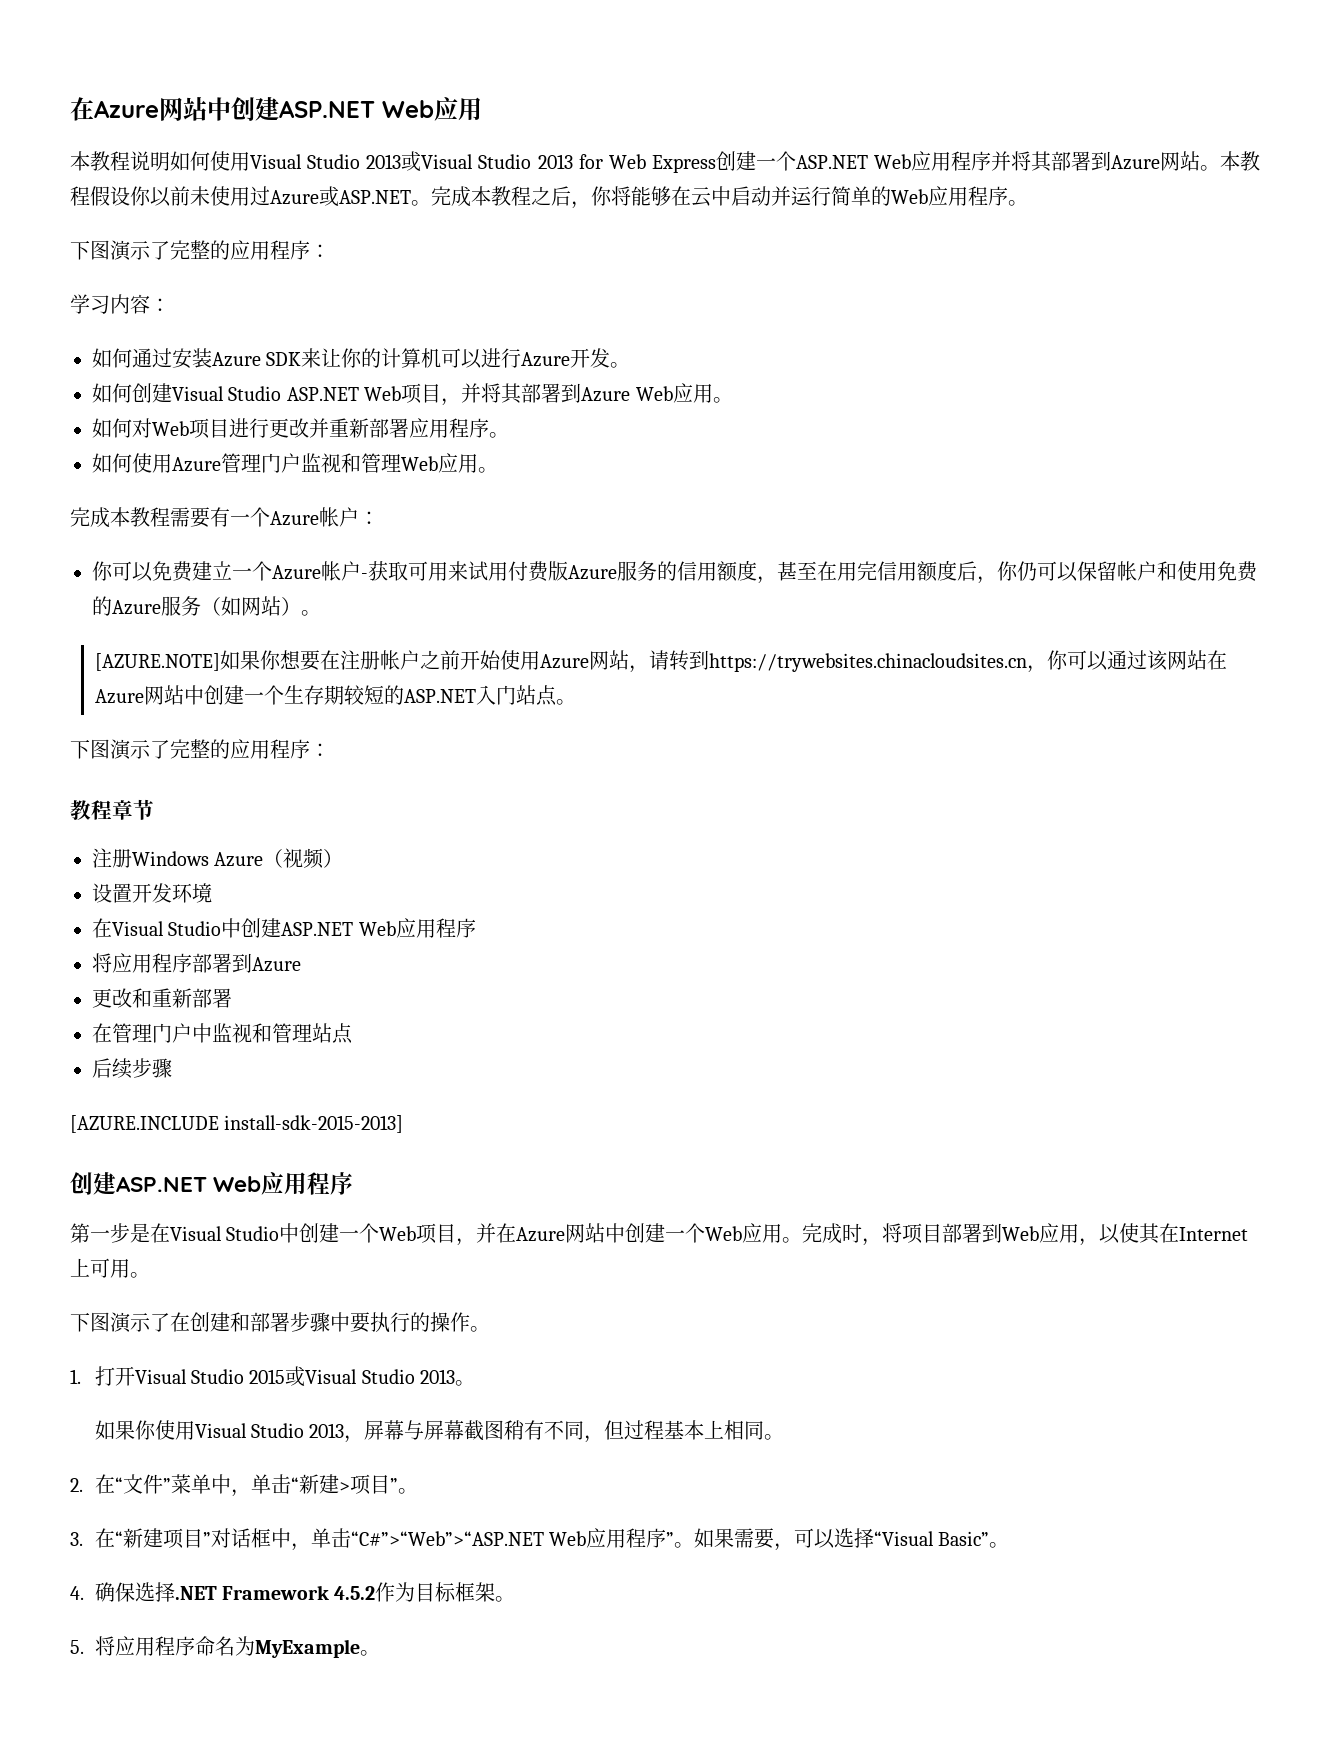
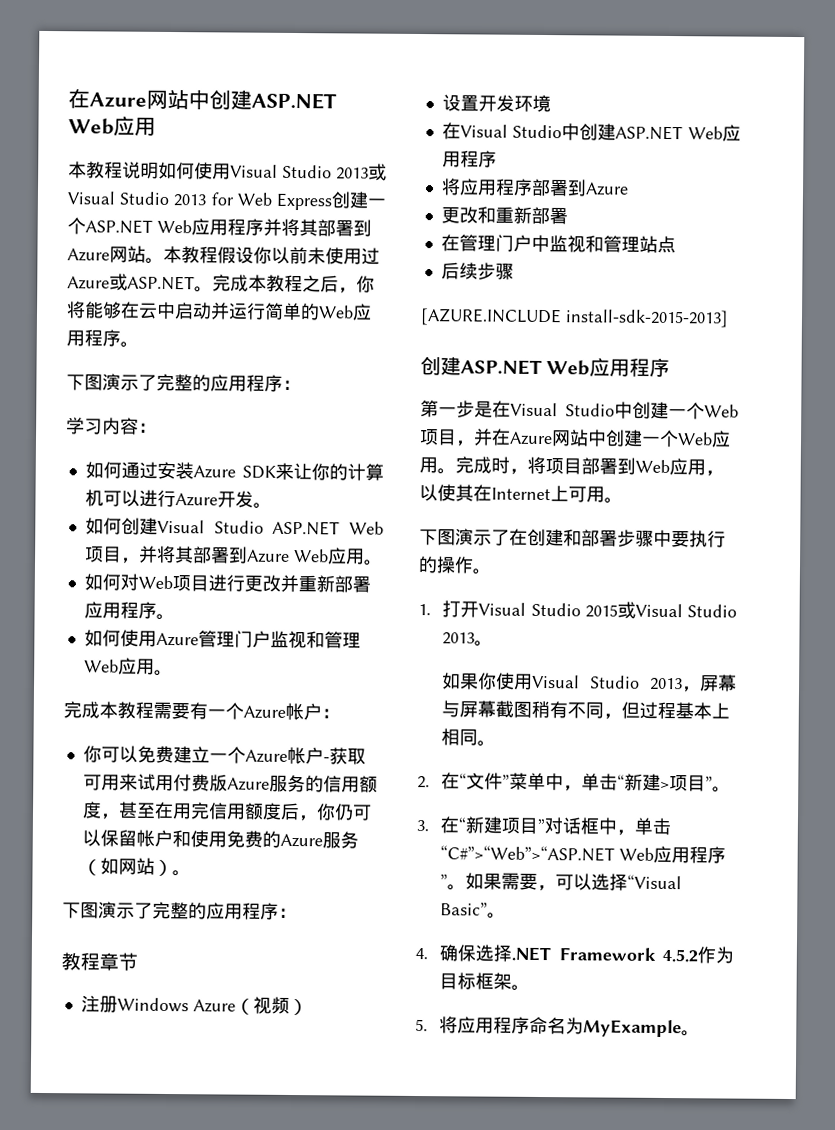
[94,650,1227,673] [94,685,576,706] // [AZURE.NOTE]如果你想要在注册帐户之前开始使用Azure网站，请转到https://trywebsites.chinacloudsites.cn，你可以通过该网站在Azure网站中创建一个生存期较短的ASP.NET入门站点。 -> (191, 873) none

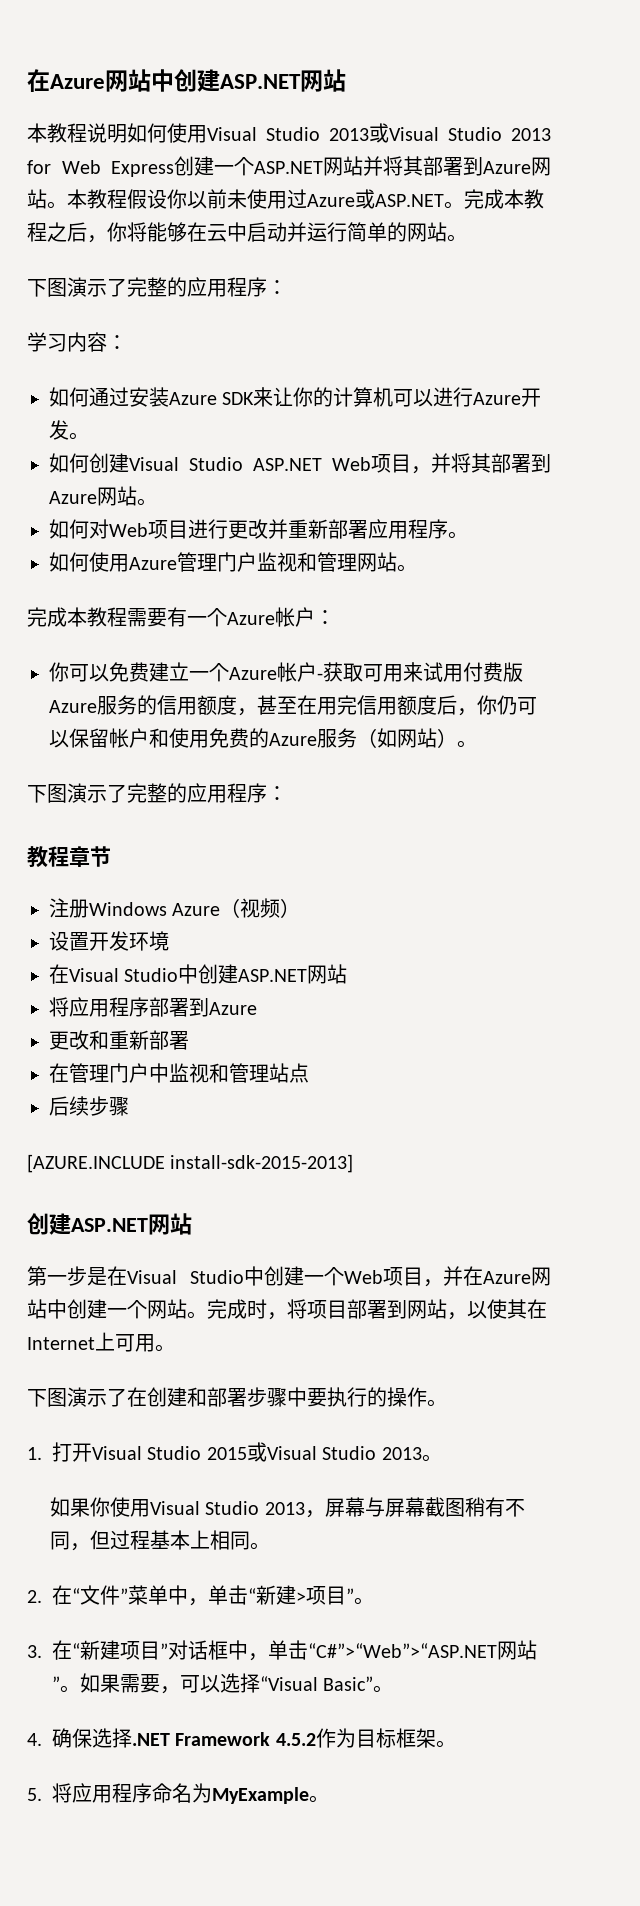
[68,115,156,136] Web应用 -> [300,69,346,92] 网站
[157,218,264,236] Web应用程序 -> [323,156,364,176] 网站
[318,303,372,321] [66,329,121,347] Web应用程序 -> [407,222,447,242] 网站
[293,547,365,565] Web应用 -> [97,486,137,506] 网站
[83,657,155,675] Web应用 -> [357,552,397,572] 网站
[688,124,741,142] [441,150,497,168] Web应用程序 -> [307,964,348,984] 网站
[546,357,671,378] Web应用程序 -> [148,1213,192,1235] 网站
[677,430,731,448] [419,457,438,474] Web应用 -> [147,1299,187,1319] 网站
[635,458,706,476] Web应用 -> [407,1299,447,1319] 网站
[619,845,727,864] Web应用程序 -> [497,1640,537,1660] 网站

